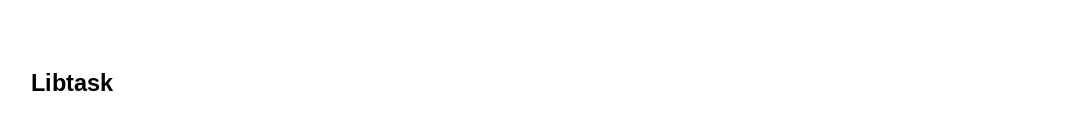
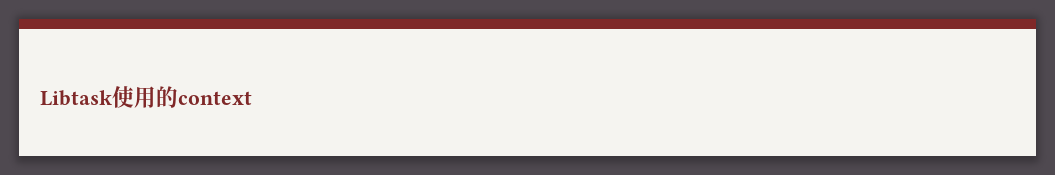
(114, 82) none -> [112,86,252,108] 使用的context

